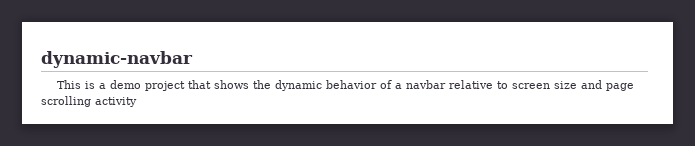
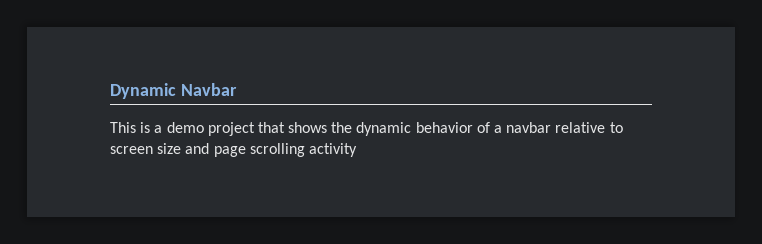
[41,51,193,68] dynamic-navbar -> [110,83,237,99] Dynamic Navbar

